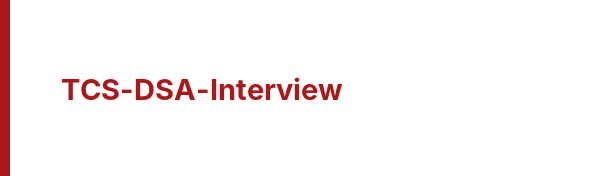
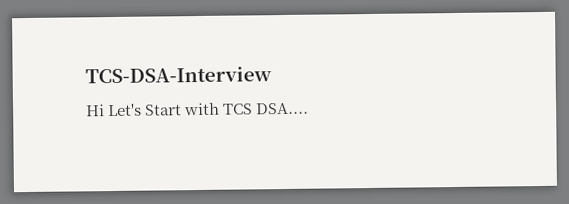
(343, 88) none -> [86,102,310,117] // Hi Let's Start with TCS DSA....

